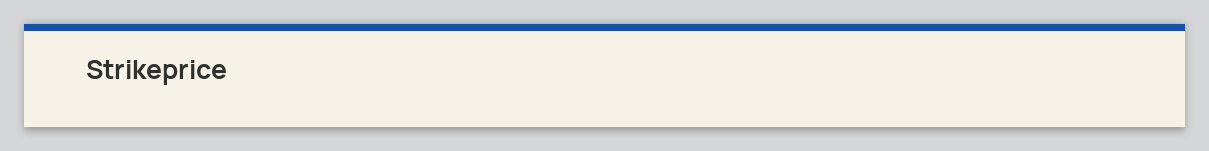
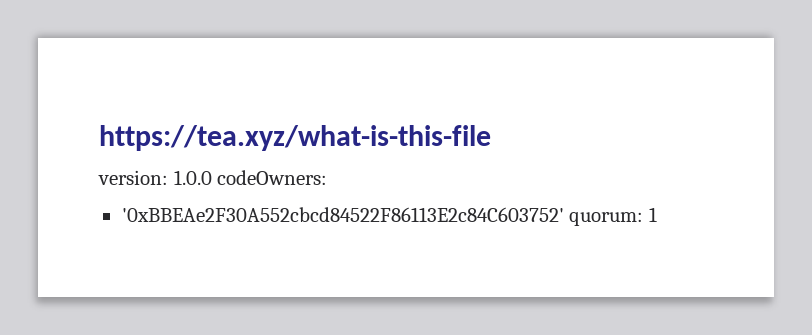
[86,60,227,85] Strikeprice -> [99,125,491,151] [98,170,328,185] [121,207,657,226] https://tea.xyz/what-is-this-file // version: 1.0.0 codeOwners: // '0xBBEAe2F30A552cbcd84522F86113E2c84C603752' quorum: 1

